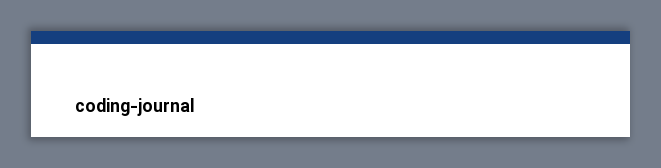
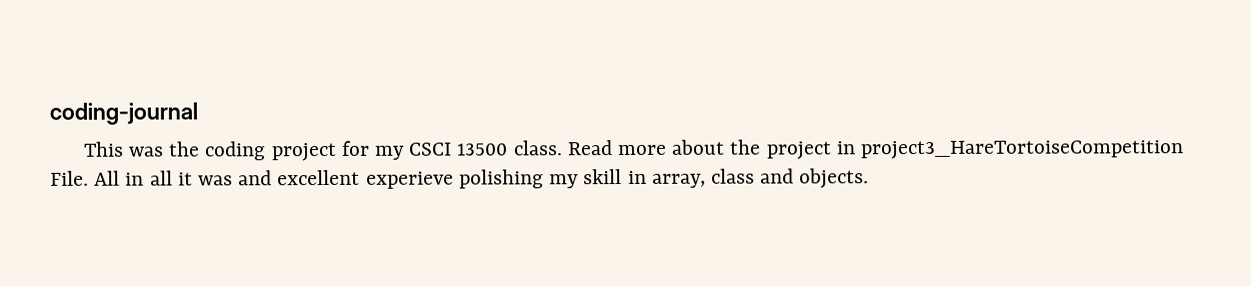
(195, 107) none -> [82,139,1185,162] [50,168,870,189] // This was the coding project for my CSCI 13500 class. Read more about the project in project3_HareTortoiseCompetition File. All in all it was and excellent experieve polishing my skill in array, class and objects.

